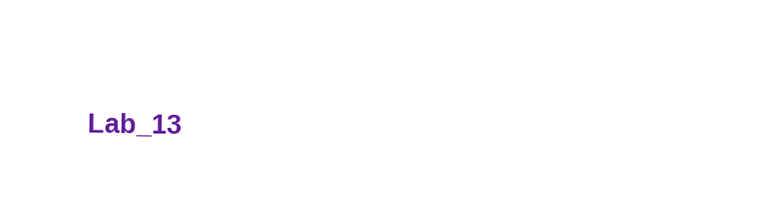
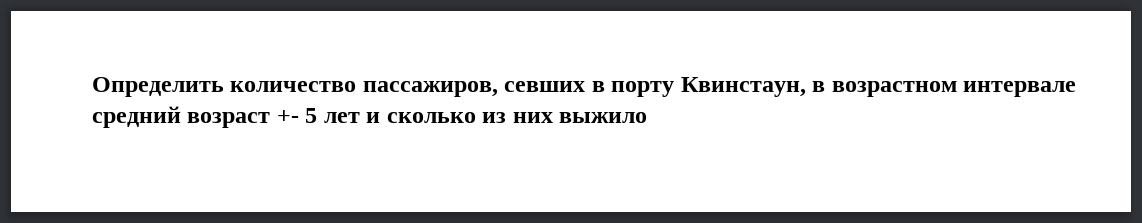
[87,112,182,138] Lab_13 -> [92,77,1077,97] [92,106,648,128] Определить количество пассажиров, севших в порту Квинстаун, в возрастном интервале средний возраст +- 5 лет и сколько из них выжило

